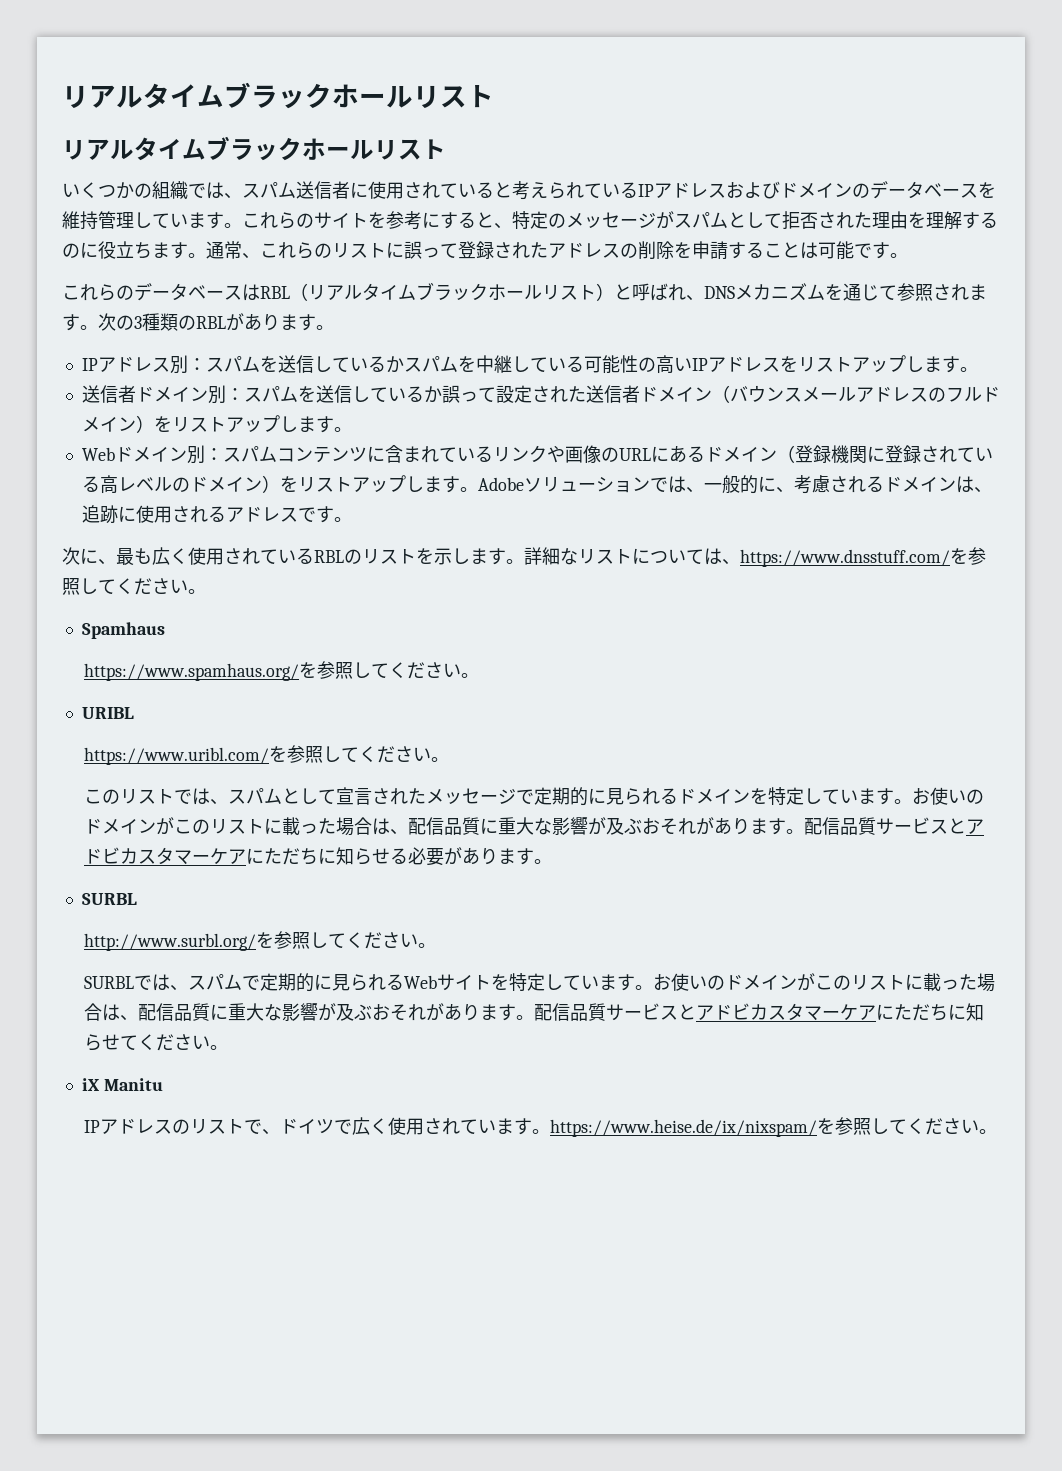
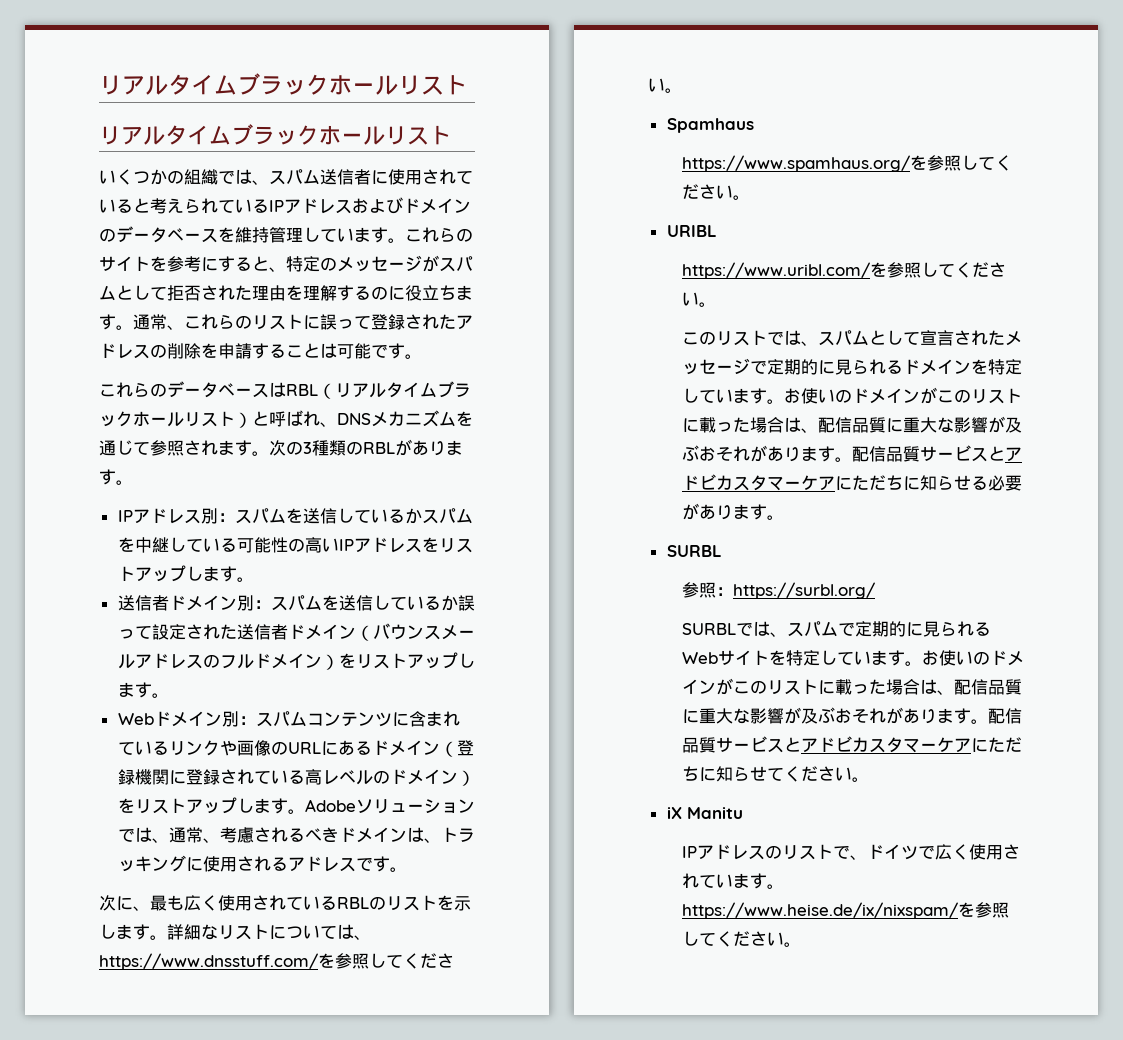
[703,475,776,494] 一般的に -> [168,827,203,843] 通常
(884, 484) none -> [304,827,339,842] べき
[81,505,118,524] 追跡 -> [440,827,475,842] [117,855,186,872] トラッキング
[83,931,436,951] http://www.surbl.org/を参照してください。 -> [681,582,875,599] 参照：https://surbl.org/

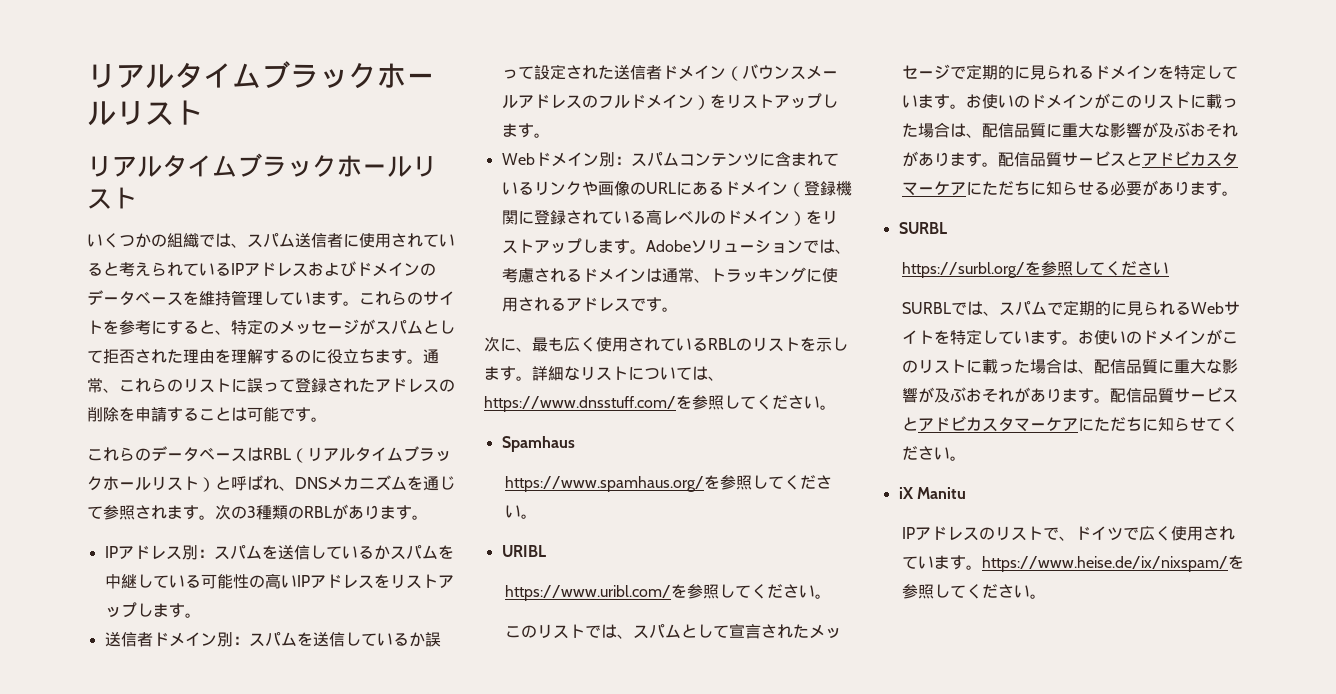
[168,827,220,843] 通常、 -> (851, 251) none
[304,827,339,842] べき -> (582, 275) none
(424, 834) none -> [661,268,694,283] 通常
[681,582,875,599] 参照：https://surbl.org/ -> [902,261,1170,278] https://surbl.org/を参照してください

